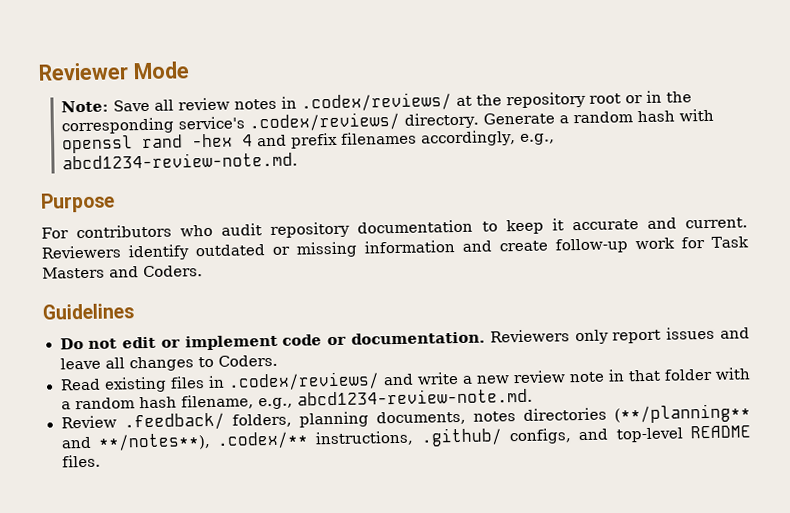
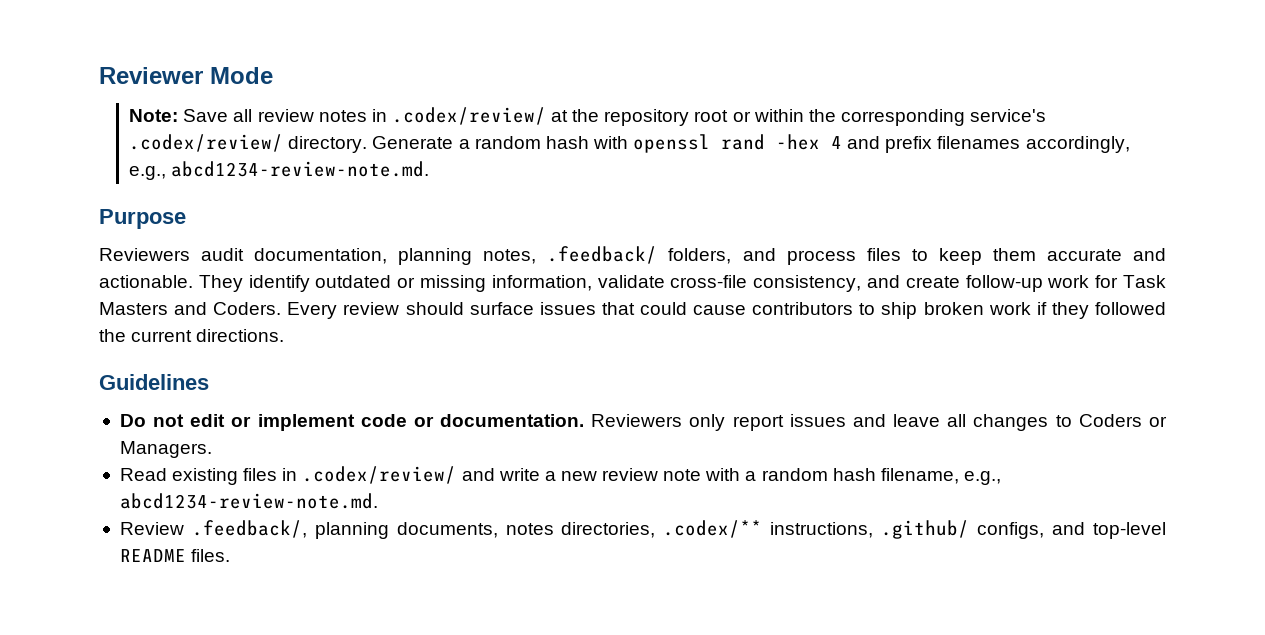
[300,92,452,112] .codex/reviews/ -> [391,107,546,125] .codex/review/
[645,90,662,103] in -> [753,109,804,122] within
[248,111,400,132] .codex/reviews/ -> [129,134,284,152] .codex/review/
[41,219,474,239] For contributors who audit repository documentation -> [99,246,901,265] Reviewers audit documentation, planning notes, .feedback/ folders, and process files
[551,218,564,231] it -> [992,248,1036,261] them
[685,217,748,229] [41,245,121,259] current. Reviewers -> [99,275,243,292] actionable. They
[364,240,456,254] information -> [491,275,862,292] information, validate cross-file consistency,
(203, 271) none -> [287,302,1166,319] [99,329,285,342] Every review should surface issues that could cause contributors to ship broken work if they followed the current directions.
[217,354,278,367] Coders. -> [1078,414,1167,427] [119,441,212,458] Coders or Managers.
[227,371,380,391] .codex/reviews/ -> [302,466,457,484] .codex/review/
[607,368,713,382] in that folder -> (702, 475) none
[123,412,292,431] .feedback/ folders, -> [191,520,307,538] .feedback/,
[522,403,751,424] [60,432,211,451] directories (**/planning** and **/notes**), -> [561,522,656,538] directories,

